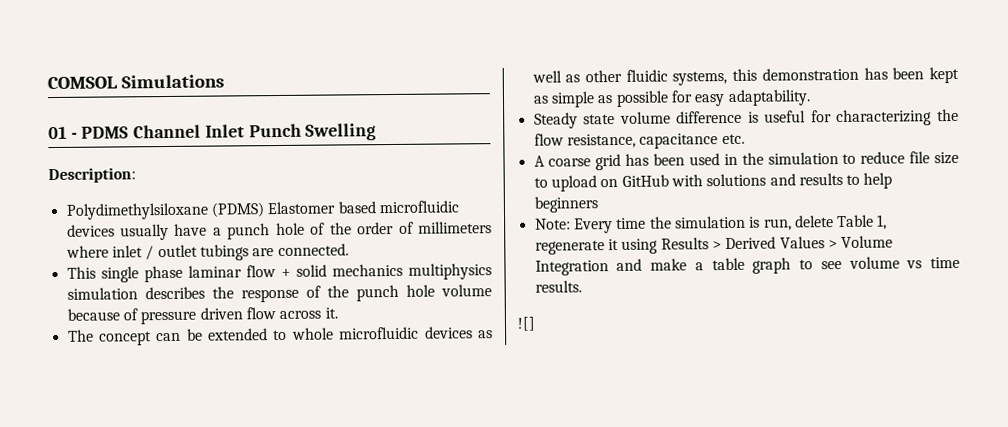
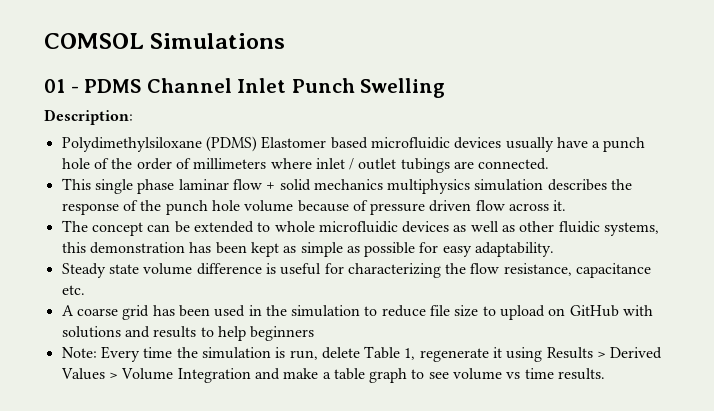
[517,316,536,331] // ![] -> (606, 374) none

